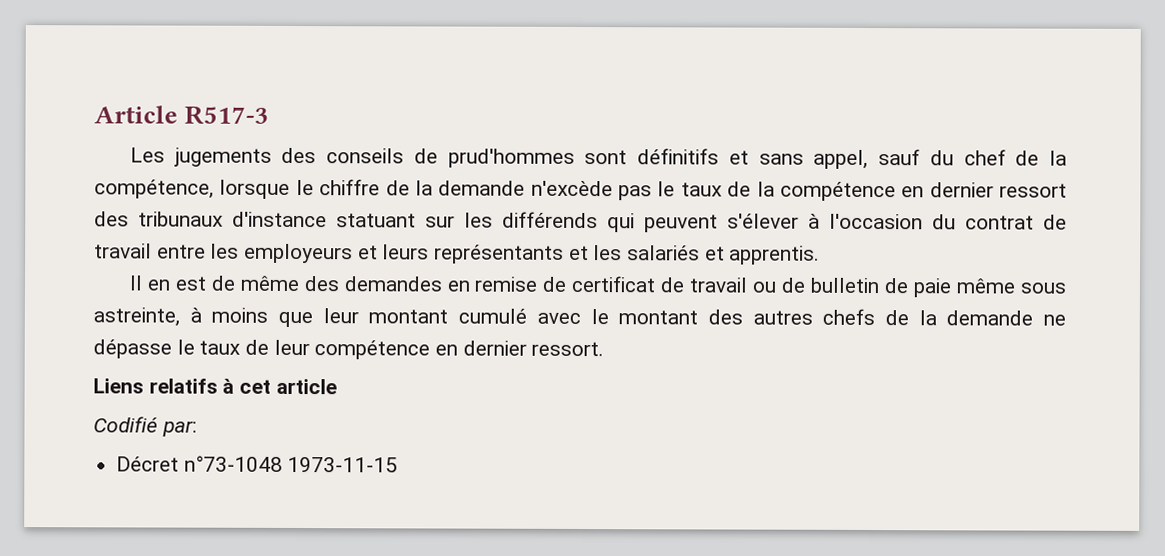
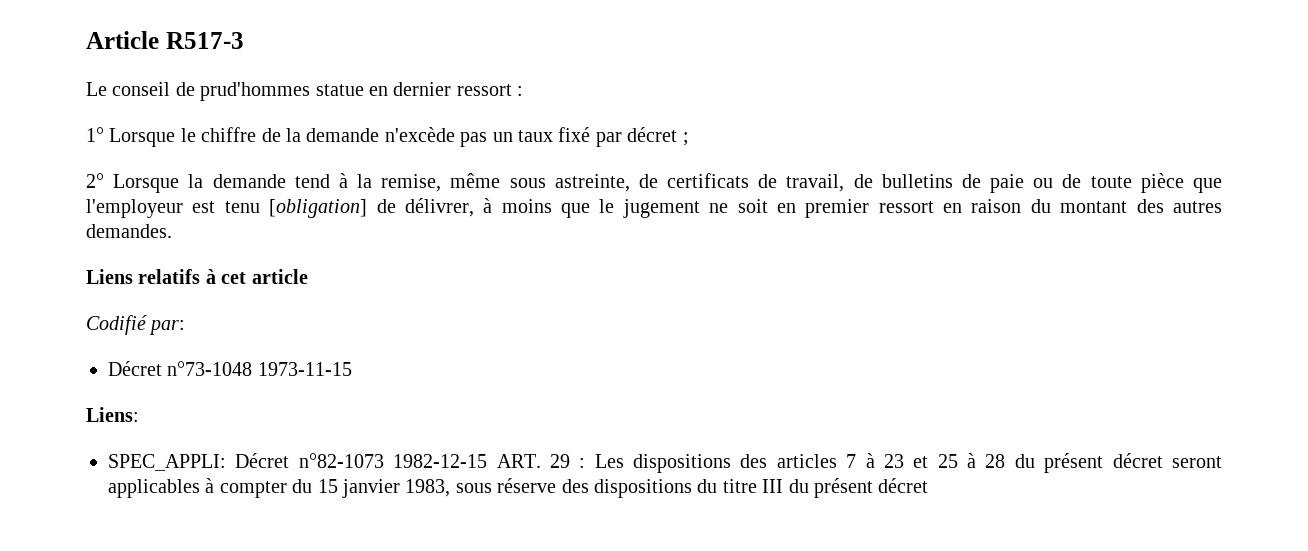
[129,147,1068,169] [94,179,291,199] Les jugements des conseils de prud'hommes sont définitifs et sans appel, sauf du chef de la compétence, lorsque -> [86,82,524,101] [86,127,176,147] Le conseil de prud'hommes statue en dernier ressort : // 1° Lorsque
[657,181,1067,202] [94,211,1067,233] [94,243,821,265] [128,275,1066,298] [93,307,1066,328] [93,339,605,360] le taux de la compétence en dernier ressort des tribunaux d'instance statuant sur les différends qui peuvent s'élever à l'occasion du contrat de travail entre les employeurs et leurs représentants et les salariés et apprentis. // Il en est de même des demandes en remise de certificat de travail ou de bulletin de paie même sous astreinte, à moins que leur montant cumulé avec le montant des autres chefs de la demande ne dépasse le taux de leur compétence en dernier ressort. -> [492,127,689,147] [86,173,1222,193] [86,198,1222,218] [86,224,172,238] un taux fixé par décret ; // 2° Lorsque la demande tend à la remise, même sous astreinte, de certificats de travail, de bulletins de paie ou de toute pièce que l'employeur est tenu [obligation] de délivrer, à moins que le jugement ne soit en premier ressort en raison du montant des autres demandes.
(399, 464) none -> [86,407,139,422] [108,453,1222,473] [108,478,929,498] // Liens: // SPEC_APPLI: Décret n°82-1073 1982-12-15 ART. 29 : Les dispositions des articles 7 à 23 et 25 à 28 du présent décret seront applicables à compter du 15 janvier 1983, sous réserve des dispositions du titre III du présent décret

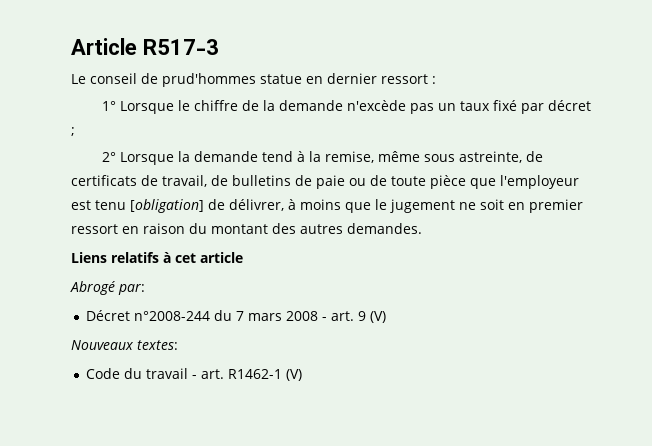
[86,315,147,335] Codifié -> [70,281,115,295] Abrogé
[167,361,352,376] [86,407,139,422] [108,453,1222,473] [108,478,929,498] n°73-1048 1973-11-15 // Liens: // SPEC_APPLI: Décret n°82-1073 1982-12-15 ART. 29 : Les dispositions des articles 7 à 23 et 25 à 28 du présent décret seront applicables à compter du 15 janvier 1983, sous réserve des dispositions du titre III du présent décret -> [134,310,387,323] [71,340,178,350] [86,368,303,381] n°2008-244 du 7 mars 2008 - art. 9 (V) // Nouveaux textes: // Code du travail - art. R1462-1 (V)

